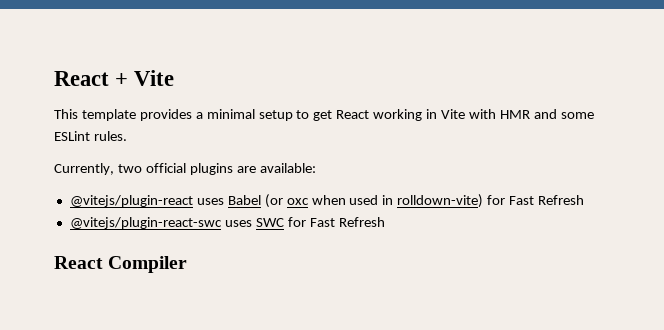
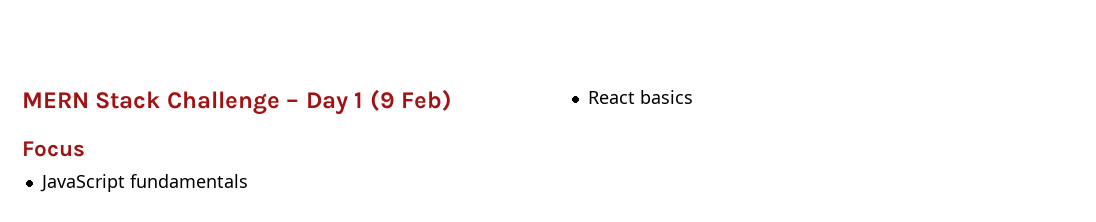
[54,70,175,86] [54,109,594,121] [54,131,127,141] [54,163,316,175] [69,194,585,208] [69,217,385,229] [54,256,188,273] React + Vite // This template provides a minimal setup to get React working in Vite with HMR and some ESLint rules. // Currently, two official plugins are available: // @vitejs/plugin-react uses Babel (or oxc when used in rolldown-vite) for Fast Refresh // @vitejs/plugin-react-swc uses SWC for Fast Refresh // React Compiler -> [22,89,453,115] [22,141,85,157] [39,174,248,192] [587,90,693,104] MERN Stack Challenge – Day 1 (9 Feb) // Focus // JavaScript fundamentals // React basics

